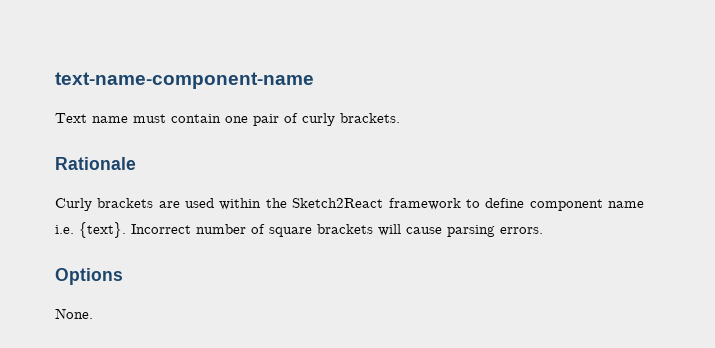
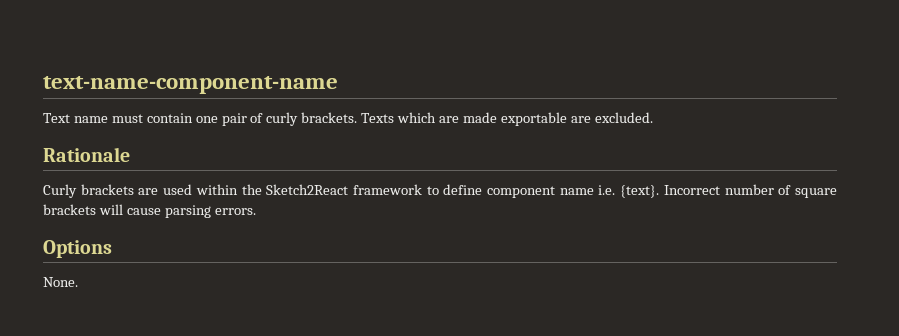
(400, 118) none -> [361,112,653,126] Texts which are made exportable are excluded.

